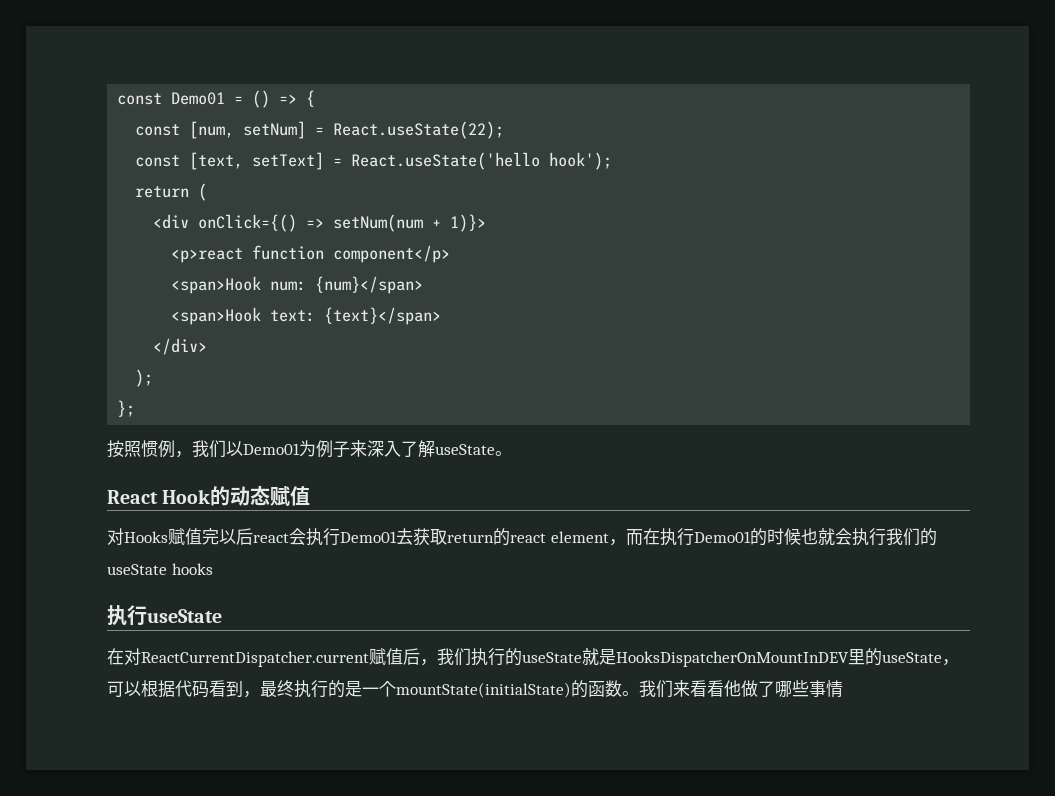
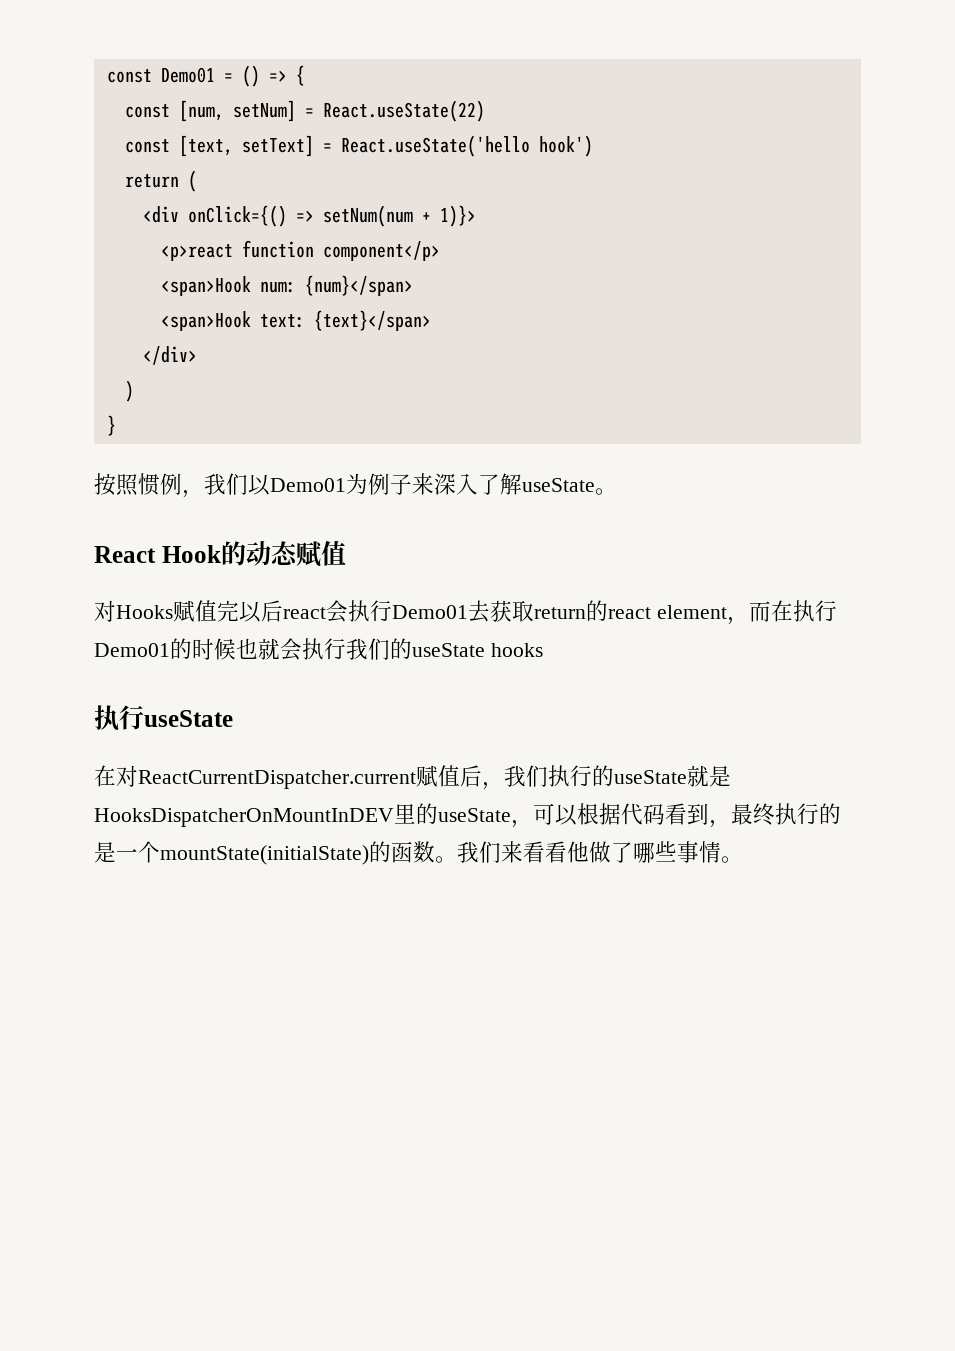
[333,121,505,139] React.useState(22); -> [322,100,485,122] React.useState(22)
[549,152,613,170] hook'); -> [538,135,593,157] hook')
[135,369,154,387] [117,400,136,417] ); // }; -> [124,380,134,402] [106,415,116,436] ) // }
(843, 689) none -> [721,856,743,863] 。

